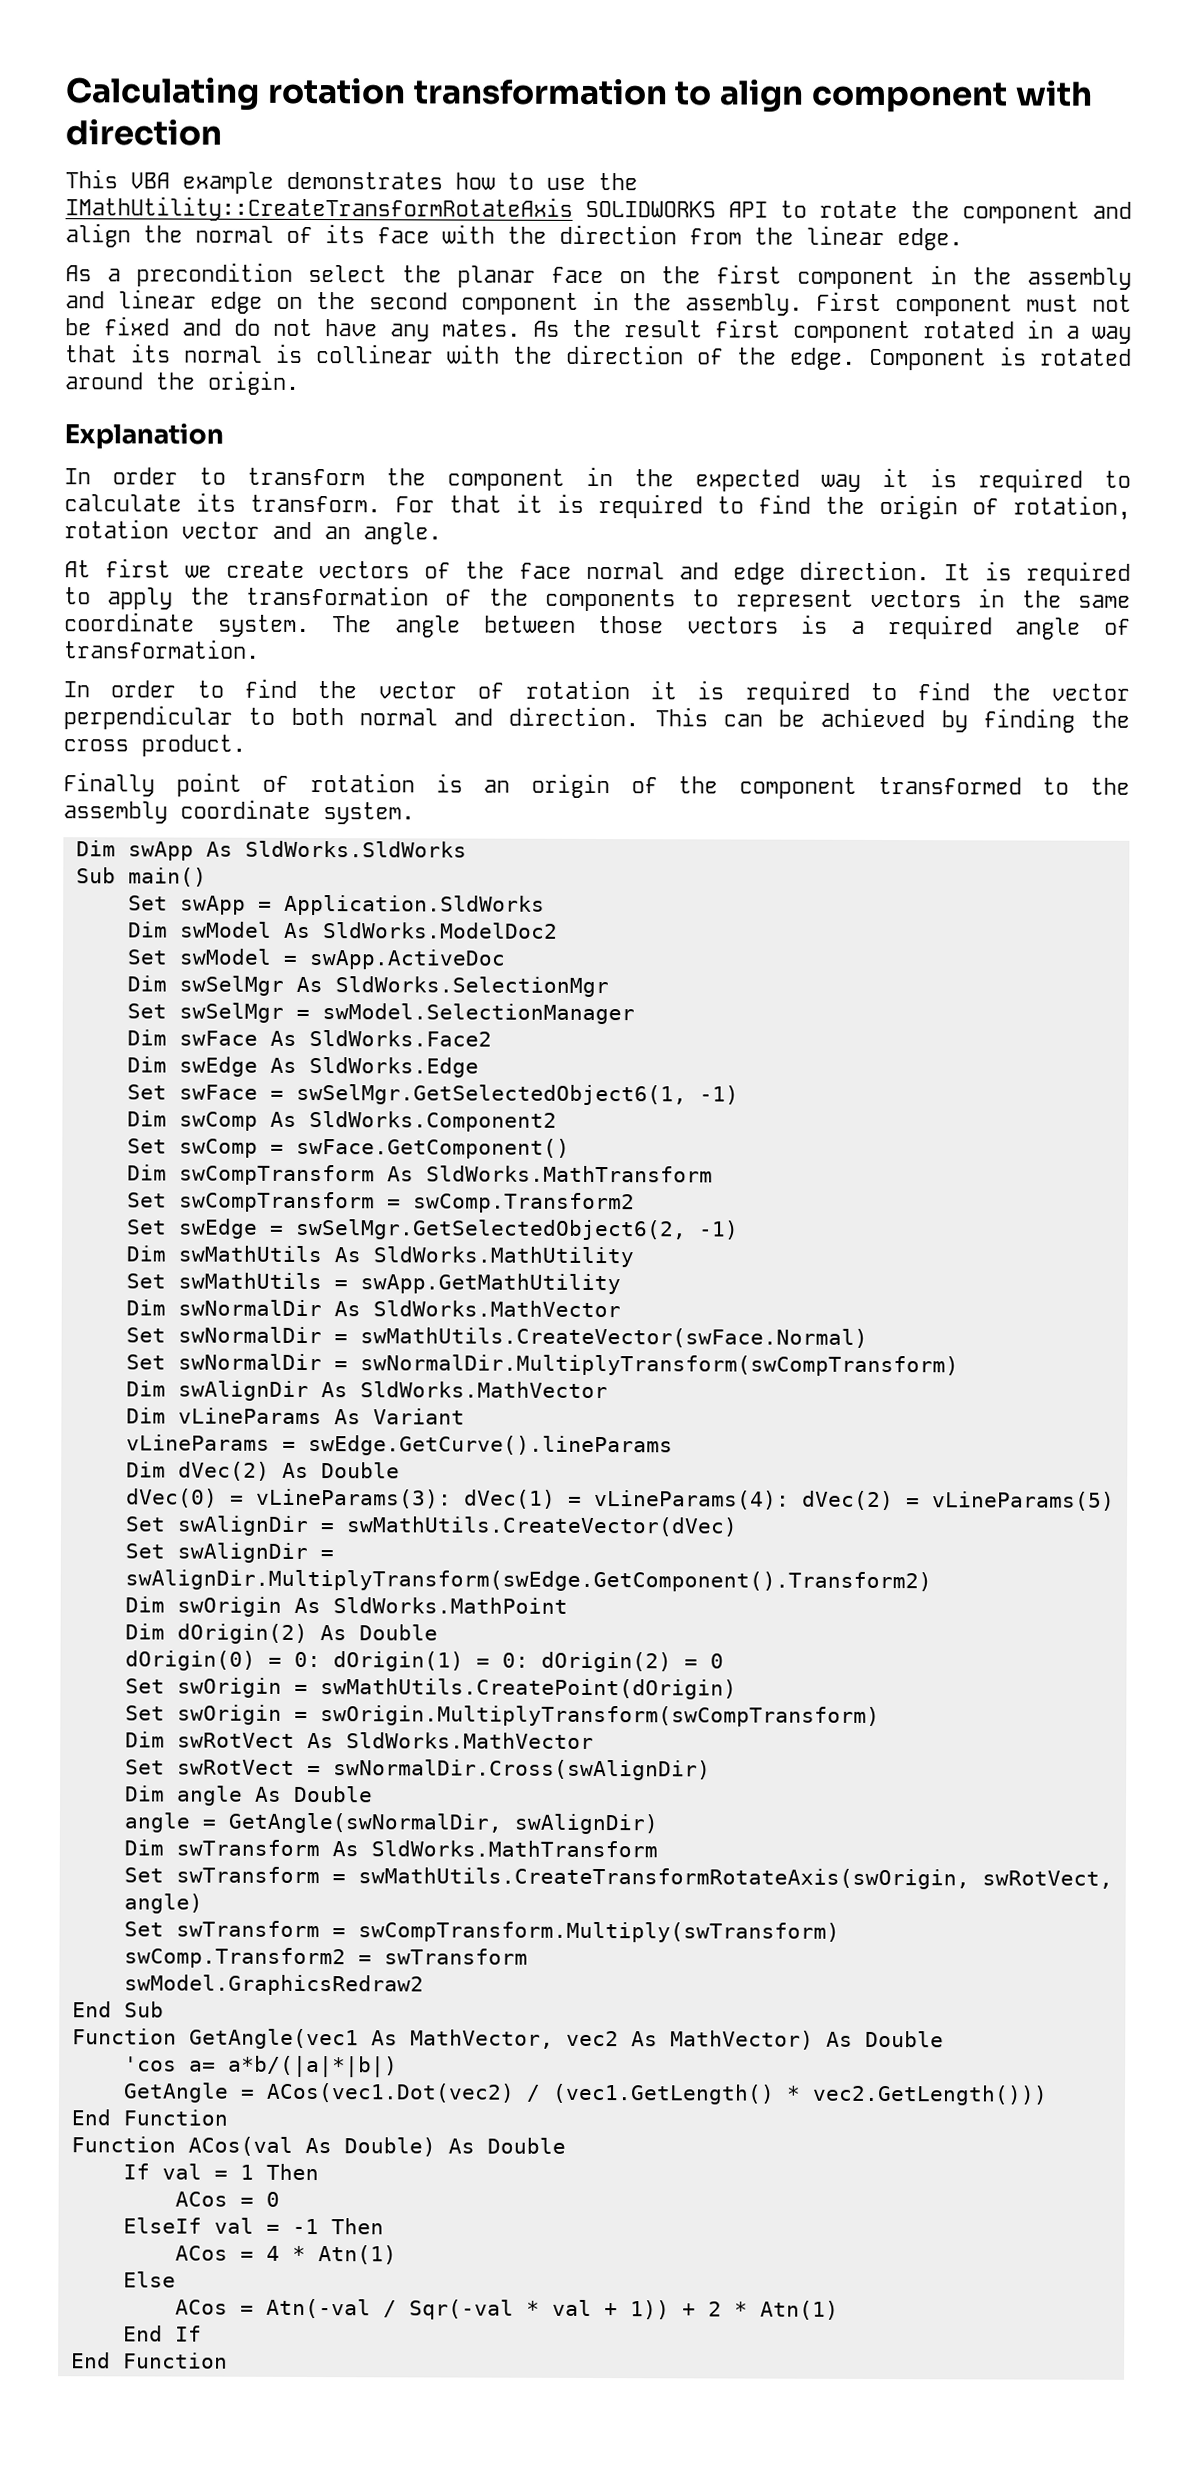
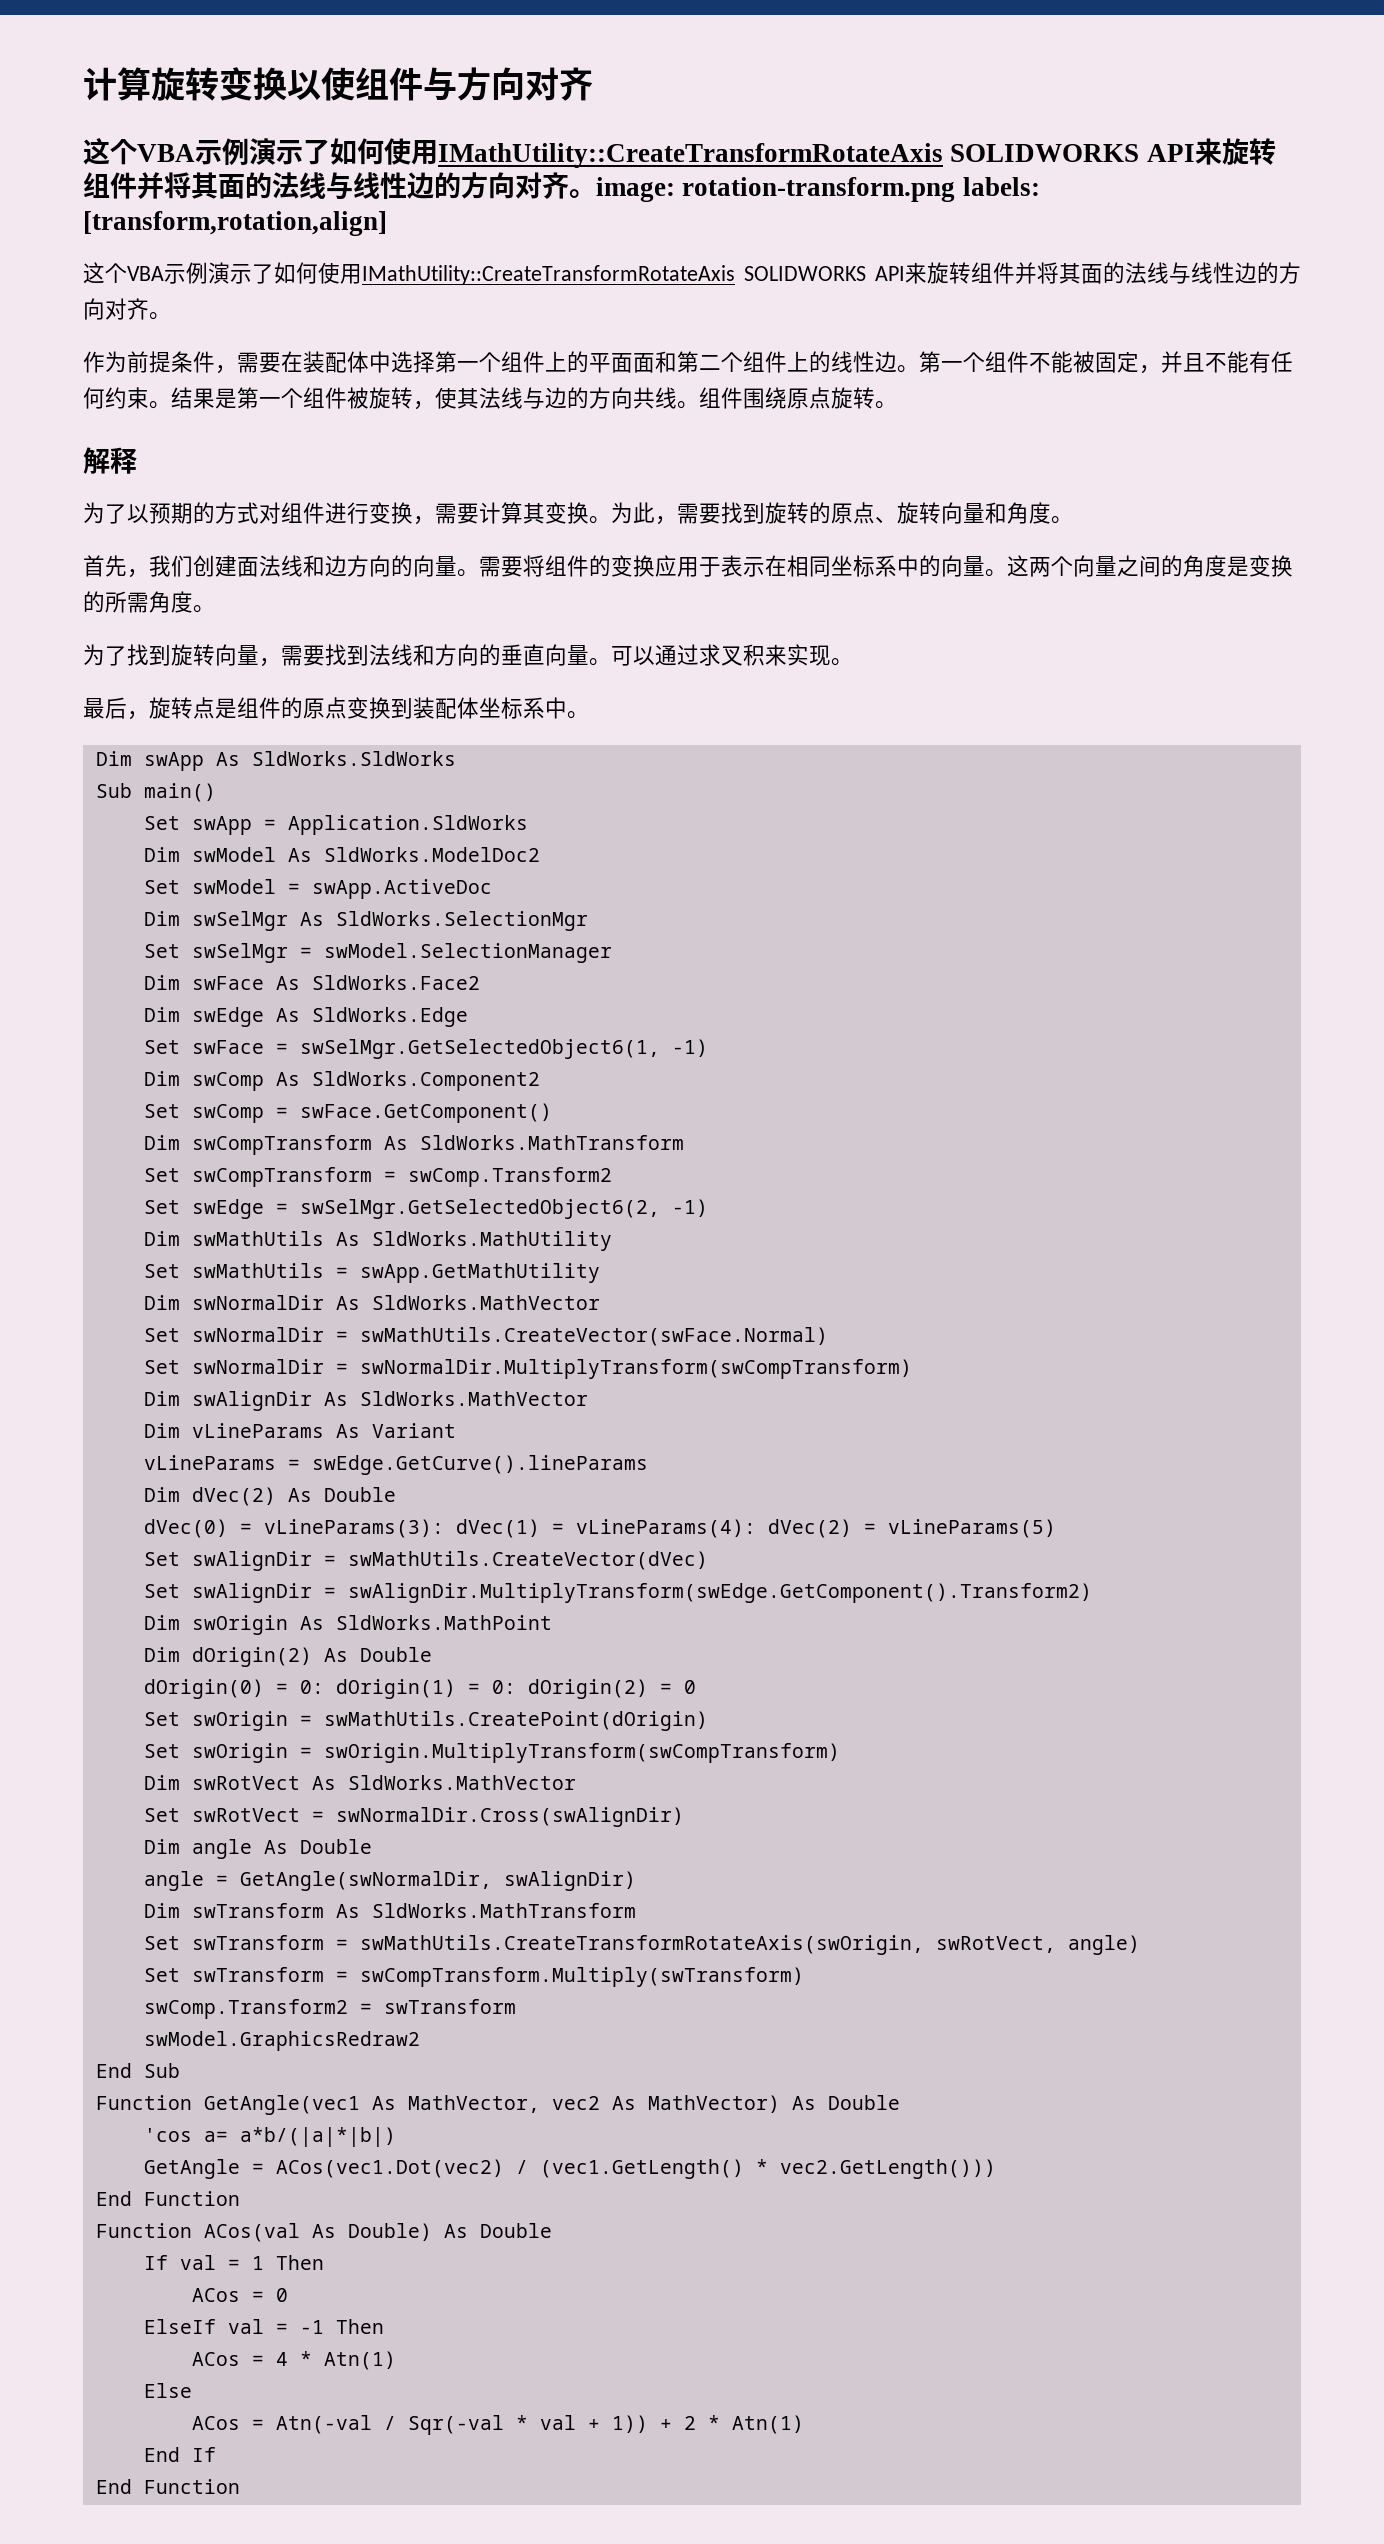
[65,77,1093,113] [65,119,222,146] [65,169,638,194] [65,196,1132,224] [65,223,963,251] [65,262,1132,290] [65,289,1132,317] [65,316,1132,344] [65,343,1132,371] [64,370,300,395] [64,423,224,450] [64,466,1131,493] [64,492,1131,520] [64,519,442,545] [64,558,1131,586] [64,585,1132,612] [64,612,1131,640] [64,639,260,659] [63,678,1131,705] [63,705,1130,733] [63,734,246,757] [63,772,1130,799] [63,799,415,825] Calculating rotation transformation to align component with direction // This VBA example demonstrates how to use the IMathUtility::CreateTransformRotateAxis SOLIDWORKS API to rotate the component and align the normal of its face with the direction from the linear edge. // As a precondition select the planar face on the first component in the assembly and linear edge on the second component in the assembly. First component must not be fixed and do not have any mates. As the result first component rotated in a way that its normal is collinear with the direction of the edge. Component is rotated around the origin. // Explanation // In order to transform the component in the expected way it is required to calculate its transform. For that it is required to find the origin of rotation, rotation vector and an angle. // At first we create vectors of the face normal and edge direction. It is required to apply the transformation of the components to represent vectors in the same coordinate system. The angle between those vectors is a required angle of transformation. // In order to find the vector of rotation it is required to find the vector perpendicular to both normal and direction. This can be achieved by finding the cross product. // Finally point of rotation is an origin of the component transformed to the assembly coordinate system. -> [83,67,593,101] [83,138,1276,168] [83,172,1040,202] [83,211,387,236] [83,262,1301,285] [83,298,171,320] [83,351,1293,374] [83,387,897,410] [83,447,137,474] [83,502,1073,525] [83,555,1293,578] [83,591,215,613] [83,644,853,667] [83,697,589,720] 计算旋转变换以使组件与方向对齐 // 这个VBA示例演示了如何使用IMathUtility::CreateTransformRotateAxis SOLIDWORKS API来旋转组件并将其面的法线与线性边的方向对齐。image: rotation-transform.png labels: [transform,rotation,align] // 这个VBA示例演示了如何使用IMathUtility::CreateTransformRotateAxis SOLIDWORKS API来旋转组件并将其面的法线与线性边的方向对齐。 // 作为前提条件，需要在装配体中选择第一个组件上的平面面和第二个组件上的线性边。第一个组件不能被固定，并且不能有任何约束。结果是第一个组件被旋转，使其法线与边的方向共线。组件围绕原点旋转。 // 解释 // 为了以预期的方式对组件进行变换，需要计算其变换。为此，需要找到旋转的原点、旋转向量和角度。 // 首先，我们创建面法线和边方向的向量。需要将组件的变换应用于表示在相同坐标系中的向量。这两个向量之间的角度是变换的所需角度。 // 为了找到旋转向量，需要找到法线和方向的垂直向量。可以通过求叉积来实现。 // 最后，旋转点是组件的原点变换到装配体坐标系中。

